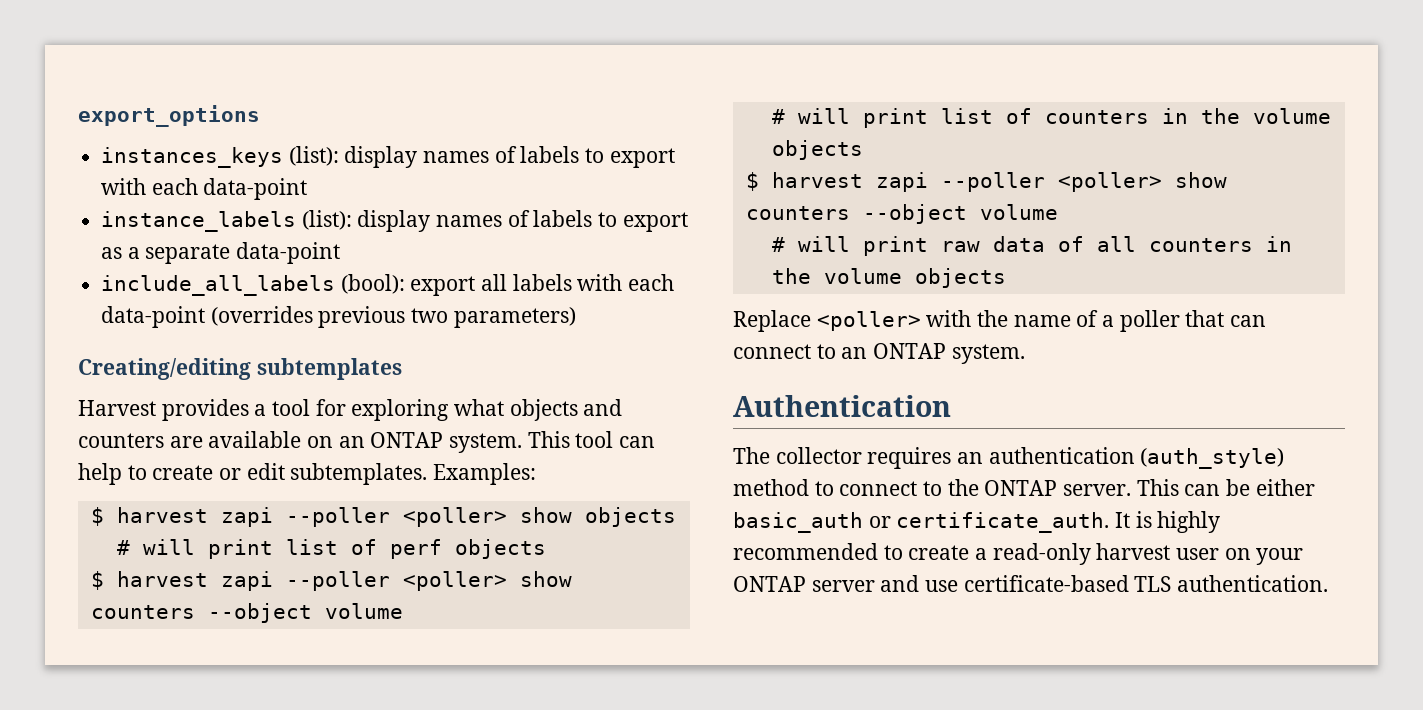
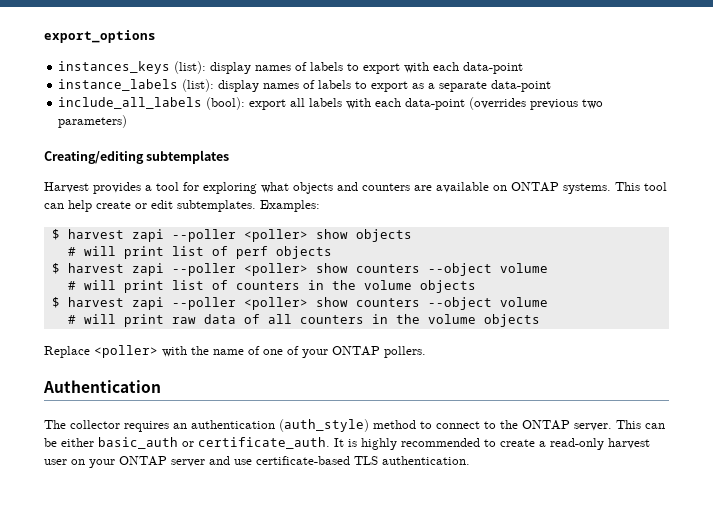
[338,432,523,453] an ONTAP system. -> [511,182,611,194] ONTAP systems.
[127,465,147,480] to -> (92, 206) none
[1102,310,1267,332] [733,343,1025,364] a poller that can connect to an ONTAP system. -> [263,346,426,358] one of your ONTAP pollers.

